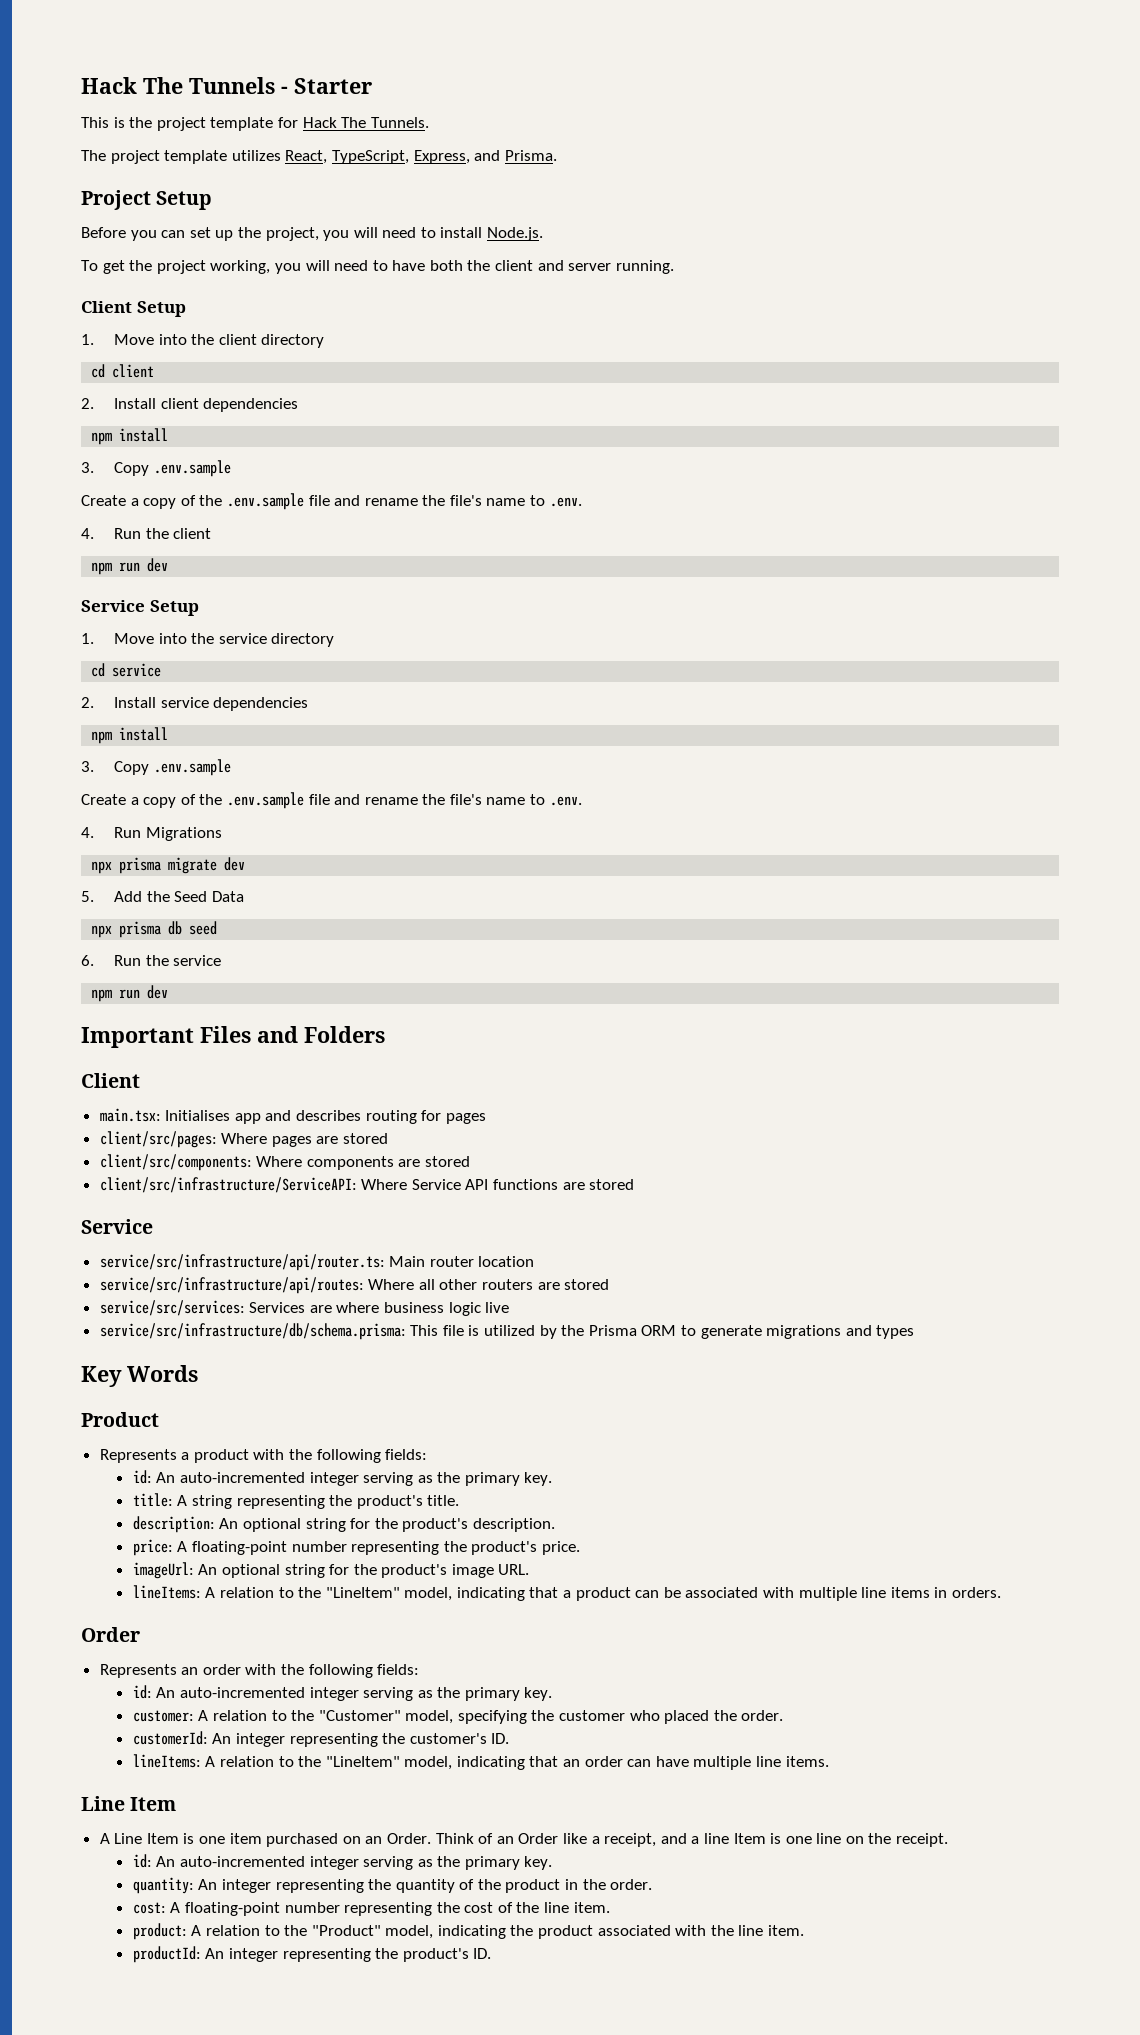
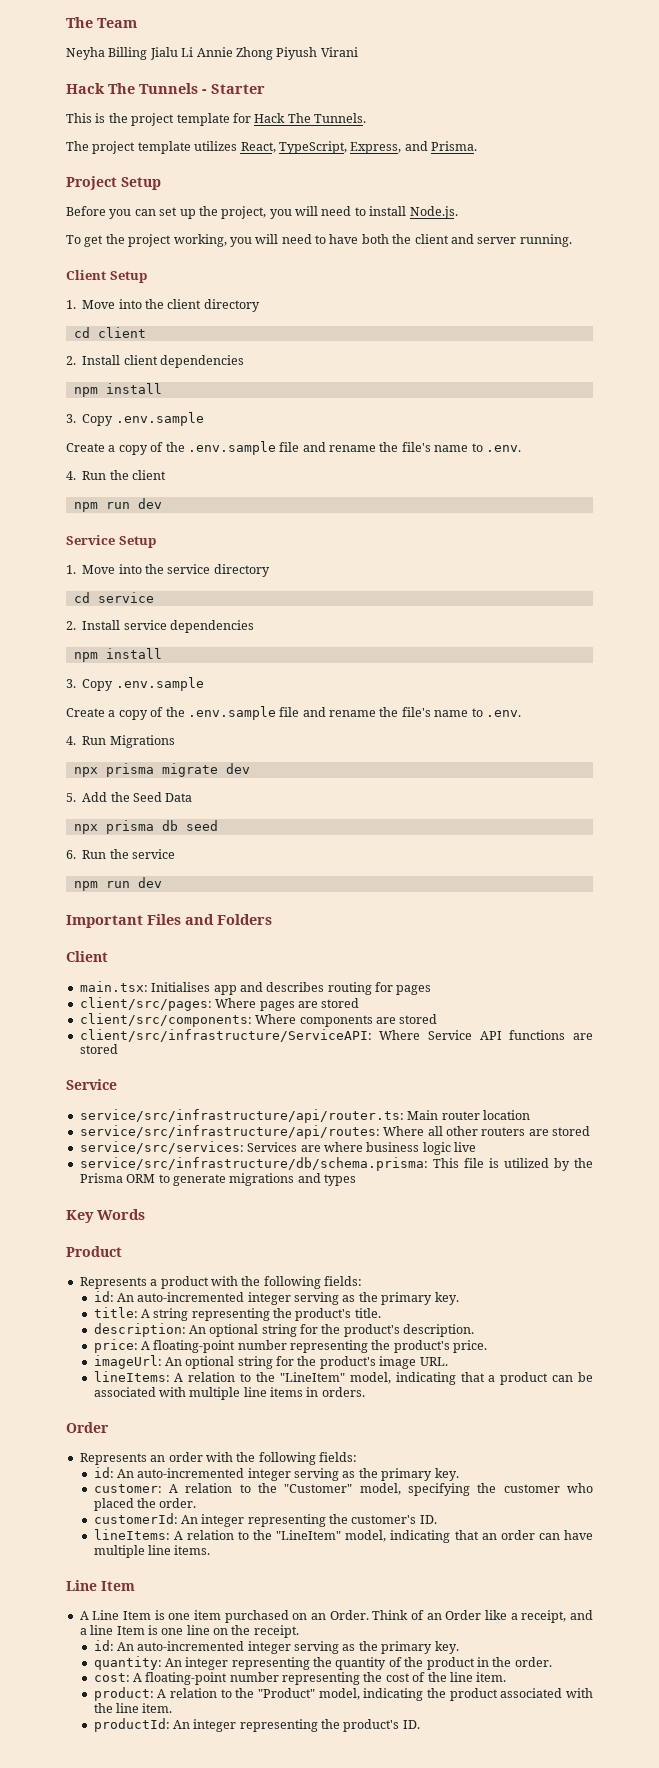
(81, 85) none -> [66,17,137,28] [66,47,358,60] The Team // Neyha Billing Jialu Li Annie Zhong Piyush Virani //

